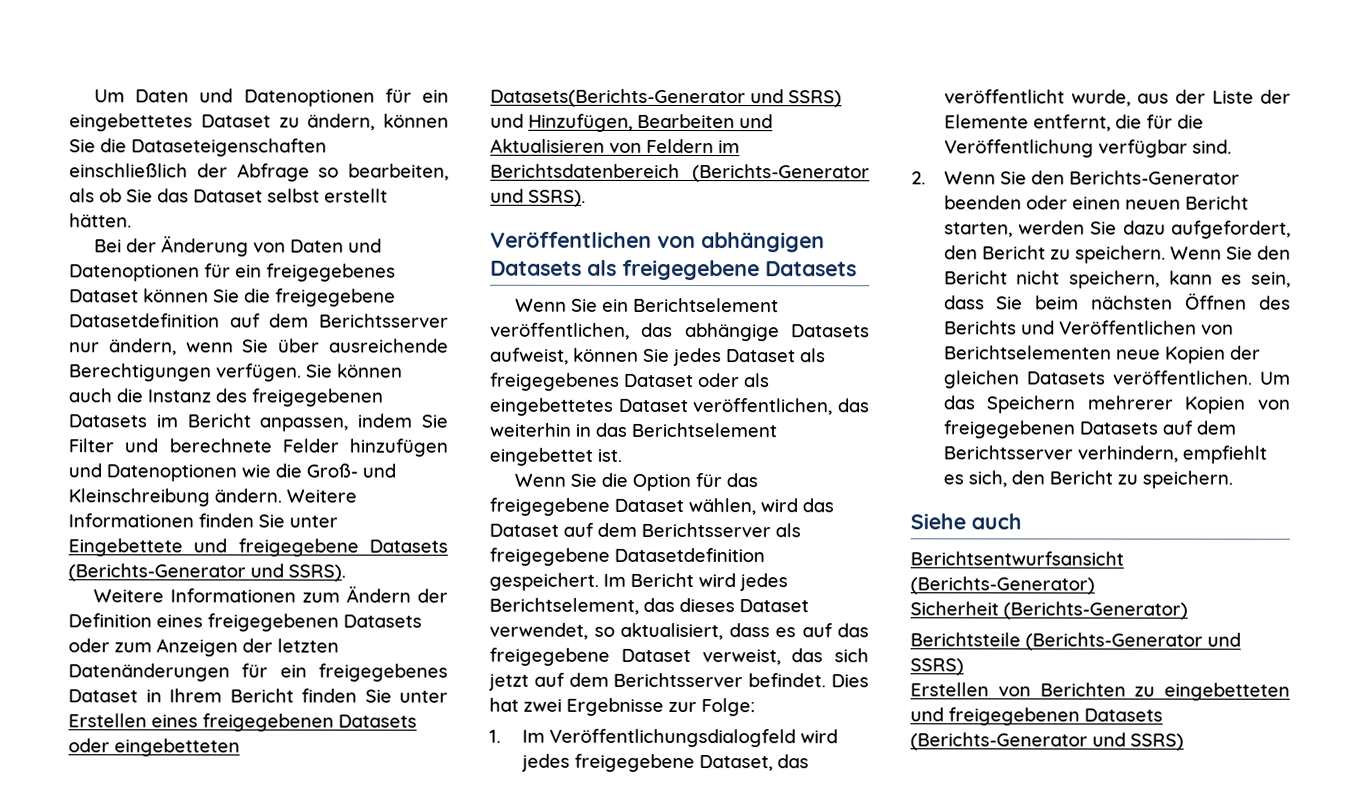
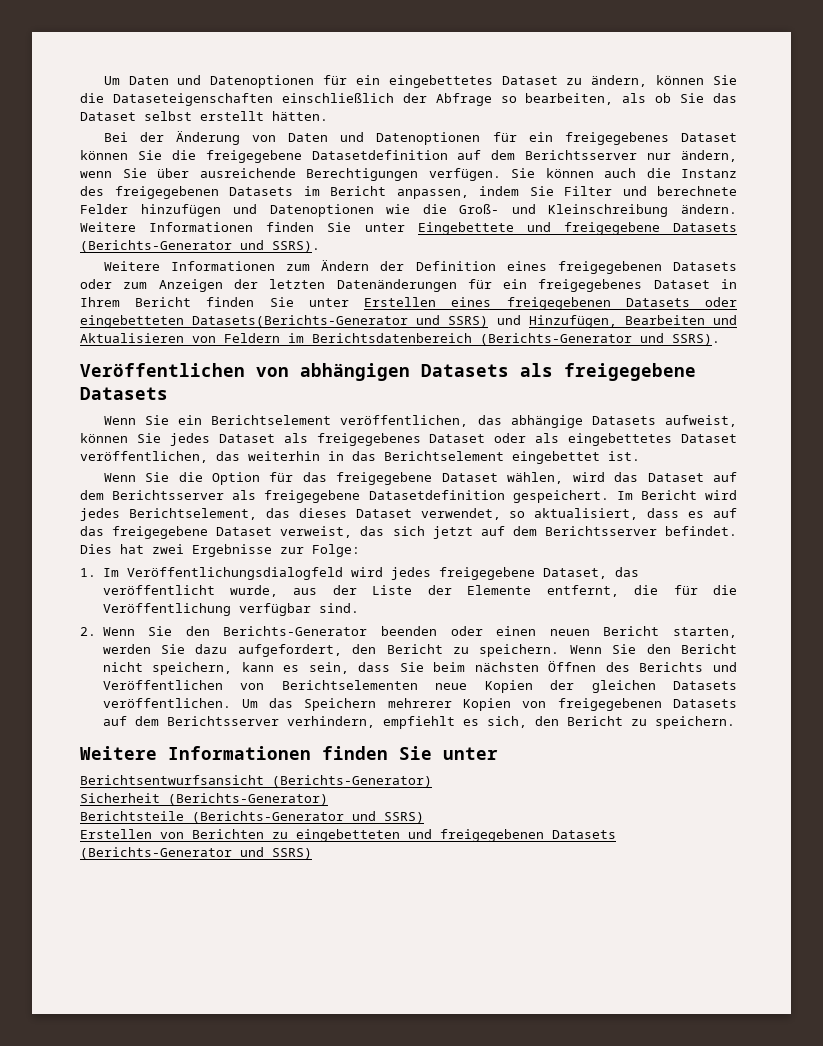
[910,513,1022,530] Siehe auch -> [80,746,498,760] Weitere Informationen finden Sie unter

